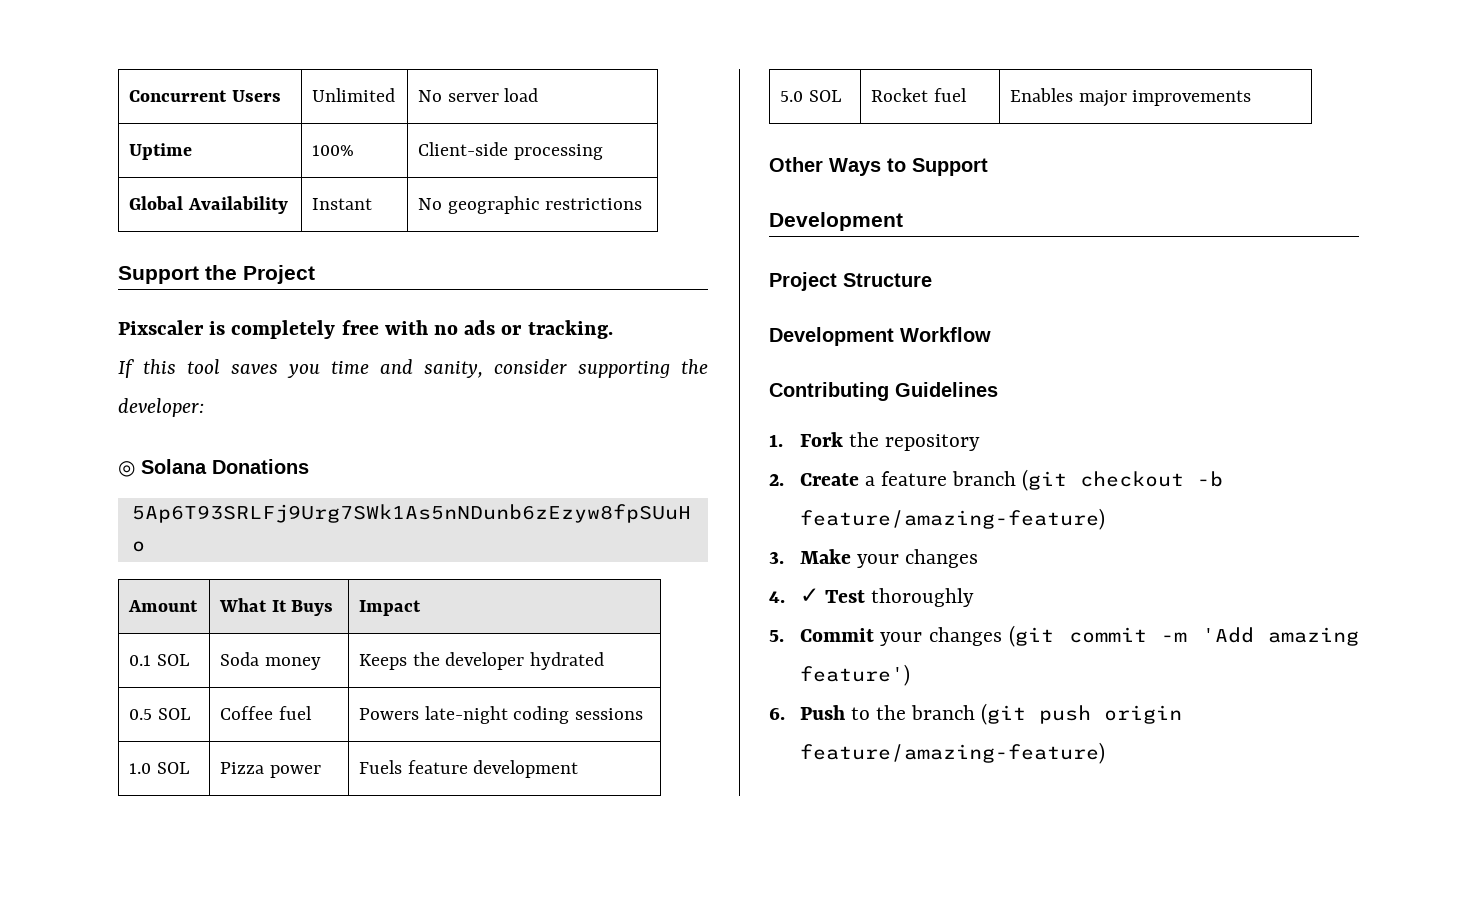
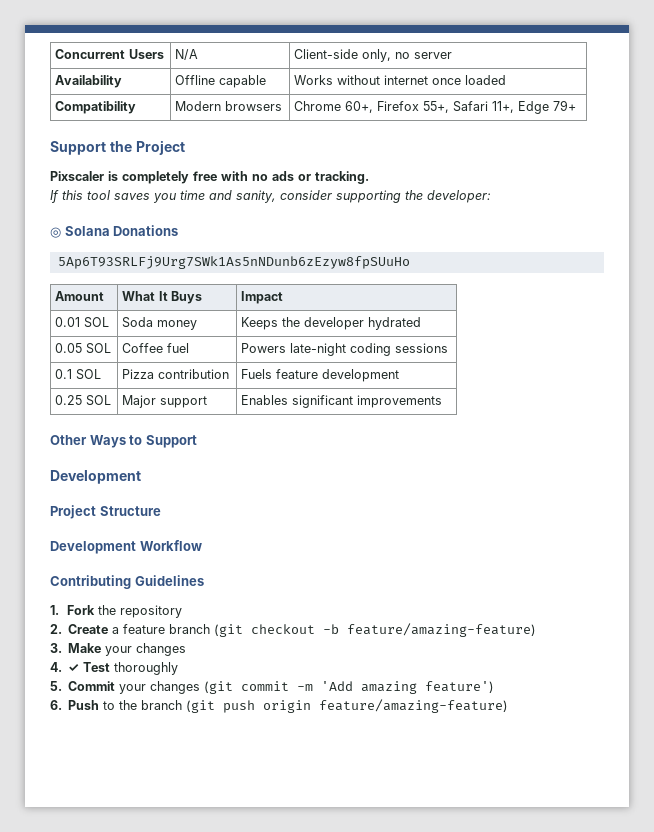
[312,88,396,102] [418,88,539,102] [129,143,193,160] [312,145,355,156] [418,142,603,160] [129,196,288,214] [312,198,373,210] [418,196,643,214] Unlimited | No server load // Uptime | 100% | Client-side processing // Global Availability | Instant | No geographic restrictions -> [175,49,199,60] [294,49,453,62] [55,75,123,88] [175,75,267,88] [294,75,507,85] [55,101,137,114] [175,101,283,111] [294,100,577,114] N/A | Client-side only, no server // Availability | Offline capable | Works without internet once loaded // Compatibility | Modern browsers | Chrome 60+, Firefox 55+, Safari 11+, Edge 79+
[129,655,152,666] 0.1 -> [55,317,81,327] 0.01
[129,709,153,720] 0.5 -> [55,343,83,353] 0.05
[129,763,152,774] 1.0 -> [55,369,73,379] 0.1
[269,765,321,778] power -> [158,369,230,379] contribution
[780,90,841,102] [871,88,967,102] 5.0 SOL | Rocket fuel -> [55,395,112,406] [122,395,208,408] 0.25 SOL | Major support
[1078,90,1127,107] major -> [292,395,354,408] significant

